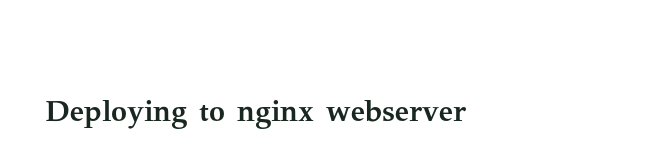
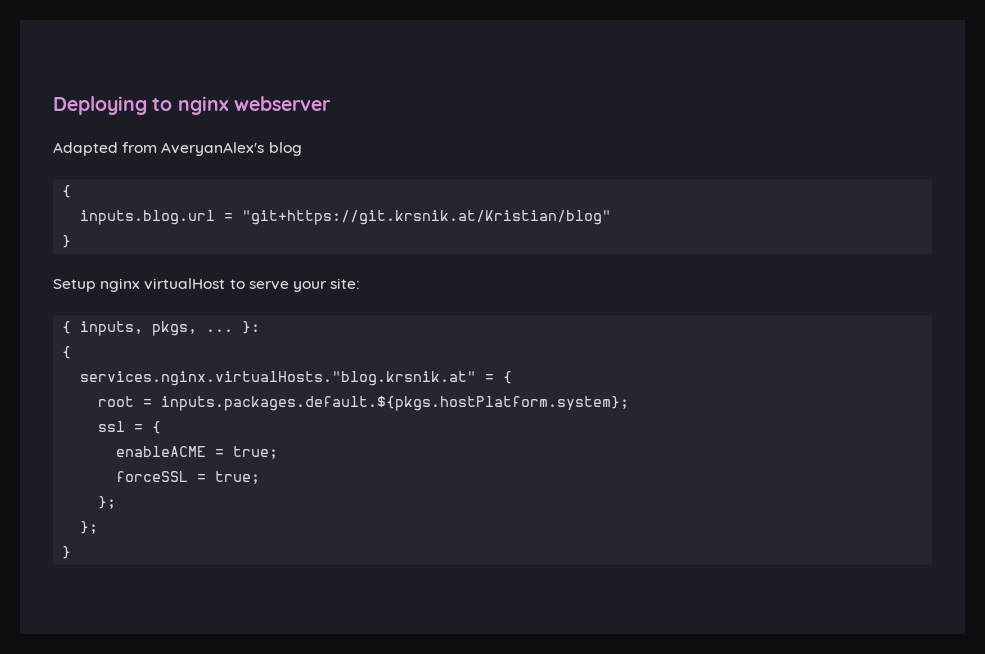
(467, 111) none -> [53,142,302,156] [62,185,72,198] [80,210,612,225] [62,235,72,248] [53,278,361,292] [62,321,261,336] [62,346,72,359] [80,371,513,386] [98,396,630,411] [98,421,162,434] [116,446,279,459] [116,471,261,484] [98,496,117,509] [80,521,99,534] [62,546,72,559] // Adapted from AveryanAlex's blog // { // inputs.blog.url = "git+https://git.krsnik.at/Kristian/blog" // } // Setup nginx virtualHost to serve your site: // { inputs, pkgs, ... }: // { // services.nginx.virtualHosts."blog.krsnik.at" = { // root = inputs.packages.default.${pkgs.hostPlatform.system}; // ssl = { // enableACME = true; // forceSSL = true; // }; // }; // }

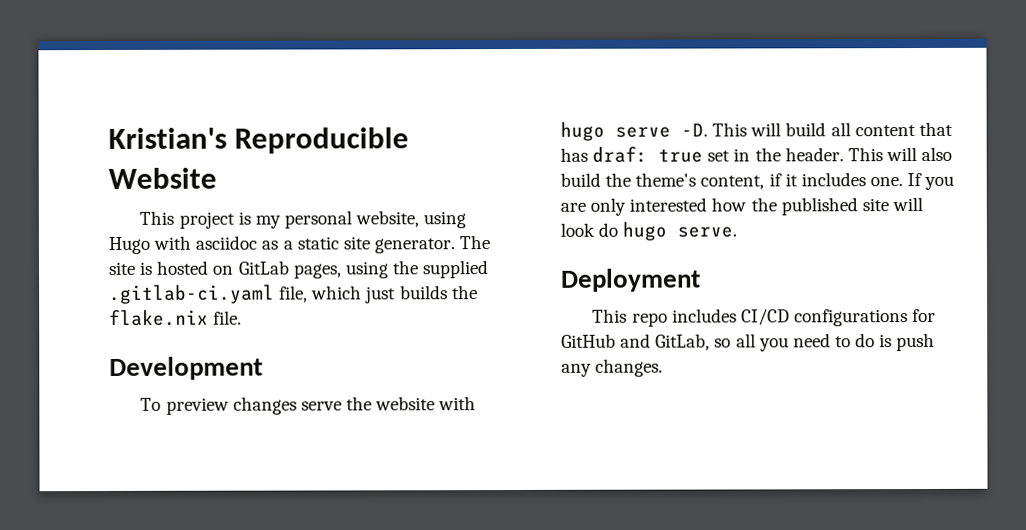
[53,96,331,115] [53,142,302,156] [62,185,72,198] [80,210,612,225] [62,235,72,248] [53,278,361,292] [62,321,261,336] [62,346,72,359] [80,371,513,386] [98,396,630,411] [98,421,162,434] [116,446,279,459] [116,471,261,484] [98,496,117,509] [80,521,99,534] [62,546,72,559] Deploying to nginx webserver // Adapted from AveryanAlex's blog // { // inputs.blog.url = "git+https://git.krsnik.at/Kristian/blog" // } // Setup nginx virtualHost to serve your site: // { inputs, pkgs, ... }: // { // services.nginx.virtualHosts."blog.krsnik.at" = { // root = inputs.packages.default.${pkgs.hostPlatform.system}; // ssl = { // enableACME = true; // forceSSL = true; // }; // }; // } -> [108,127,410,154] [108,167,217,189] [139,210,467,229] [108,235,491,254] [108,260,490,279] [109,284,478,304] [109,309,243,326] [109,356,263,380] [140,396,477,415] [560,121,953,141] [560,146,953,163] [560,172,955,190] [560,196,923,216] [560,221,738,241] [561,268,701,292] [592,308,937,327] [561,332,936,352] [561,358,664,377] Kristian's Reproducible Website // This project is my personal website, using Hugo with asciidoc as a static site generator. The site is hosted on GitLab pages, using the supplied .gitlab-ci.yaml file, which just builds the flake.nix file. // Development // To preview changes serve the website with hugo serve -D. This will build all content that has draf: true set in the header. This will also build the theme's content, if it includes one. If you are only interested how the published site will look do hugo serve. // Deployment // This repo includes CI/CD configurations for GitHub and GitLab, so all you need to do is push any changes.

